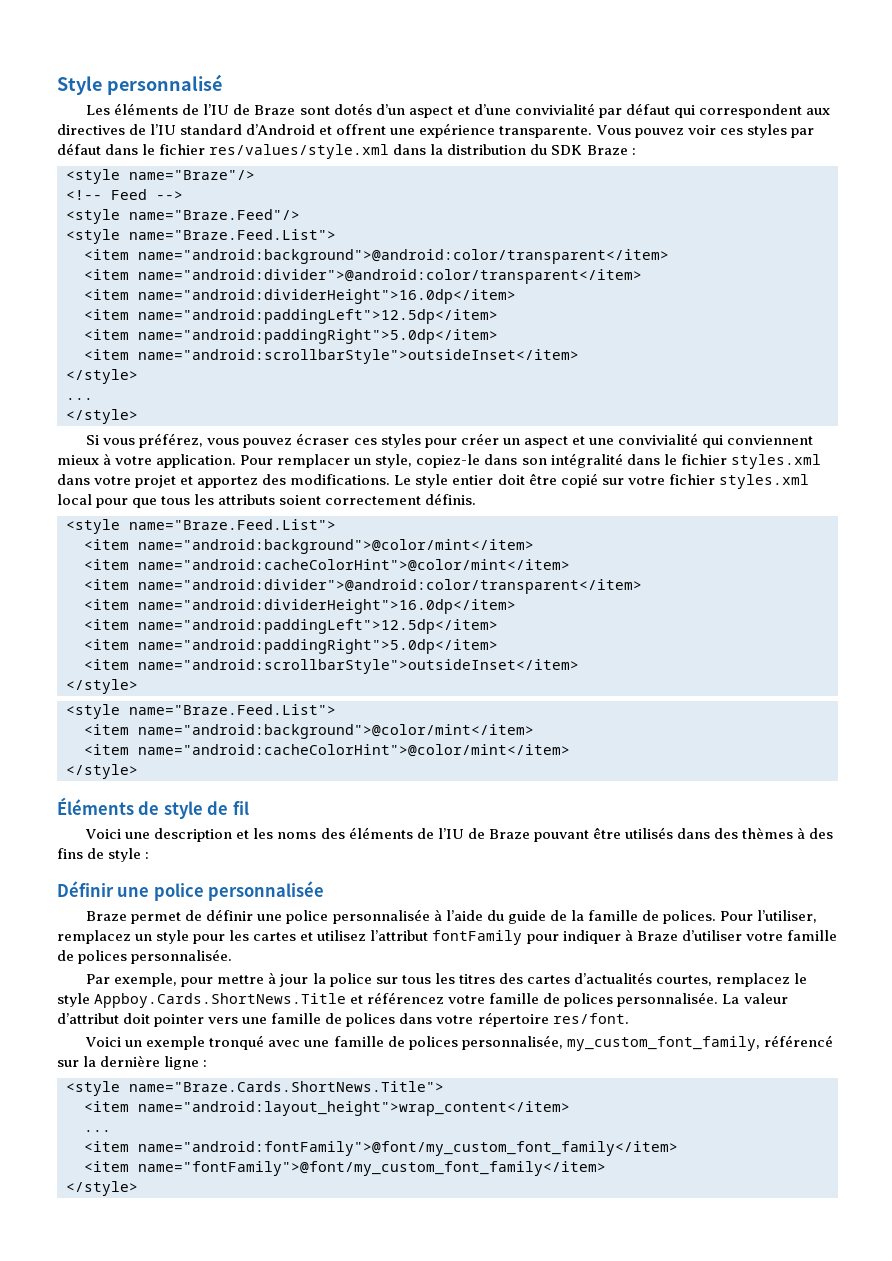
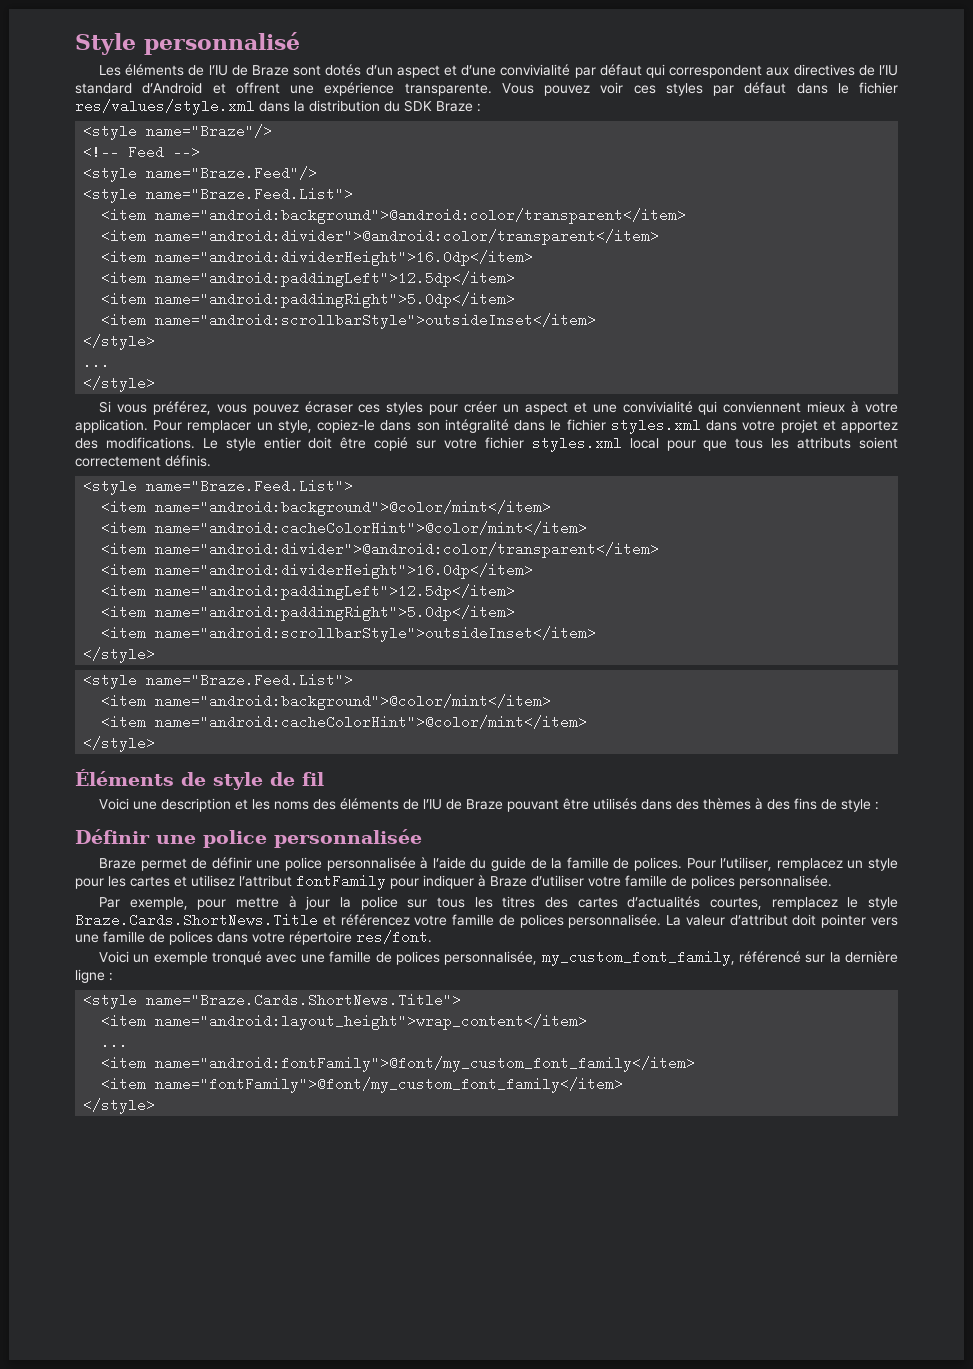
[94,993,347,1008] Appboy.Cards.ShortNews.Title -> [75,913,318,927] Braze.Cards.ShortNews.Title

